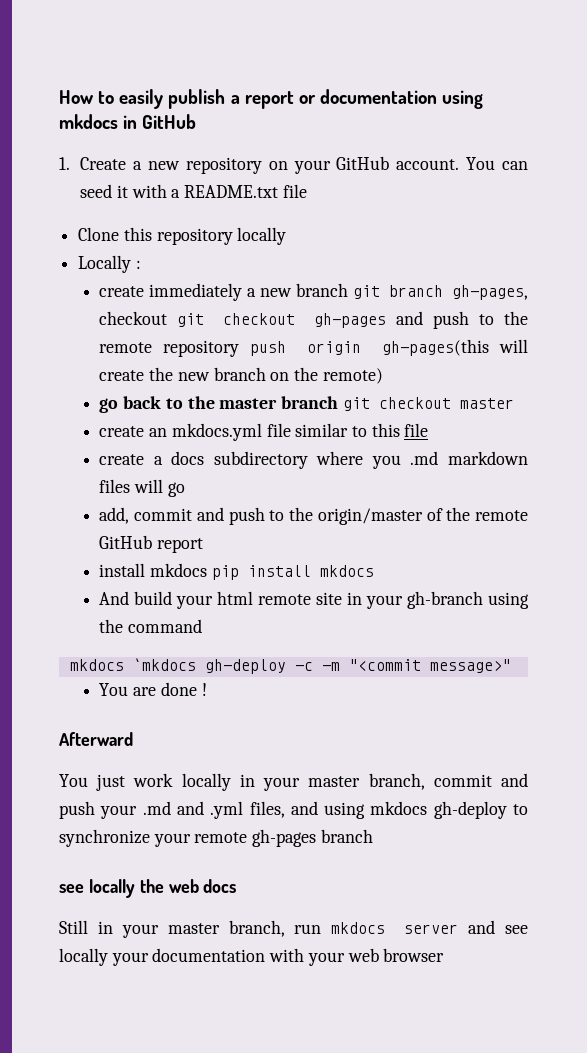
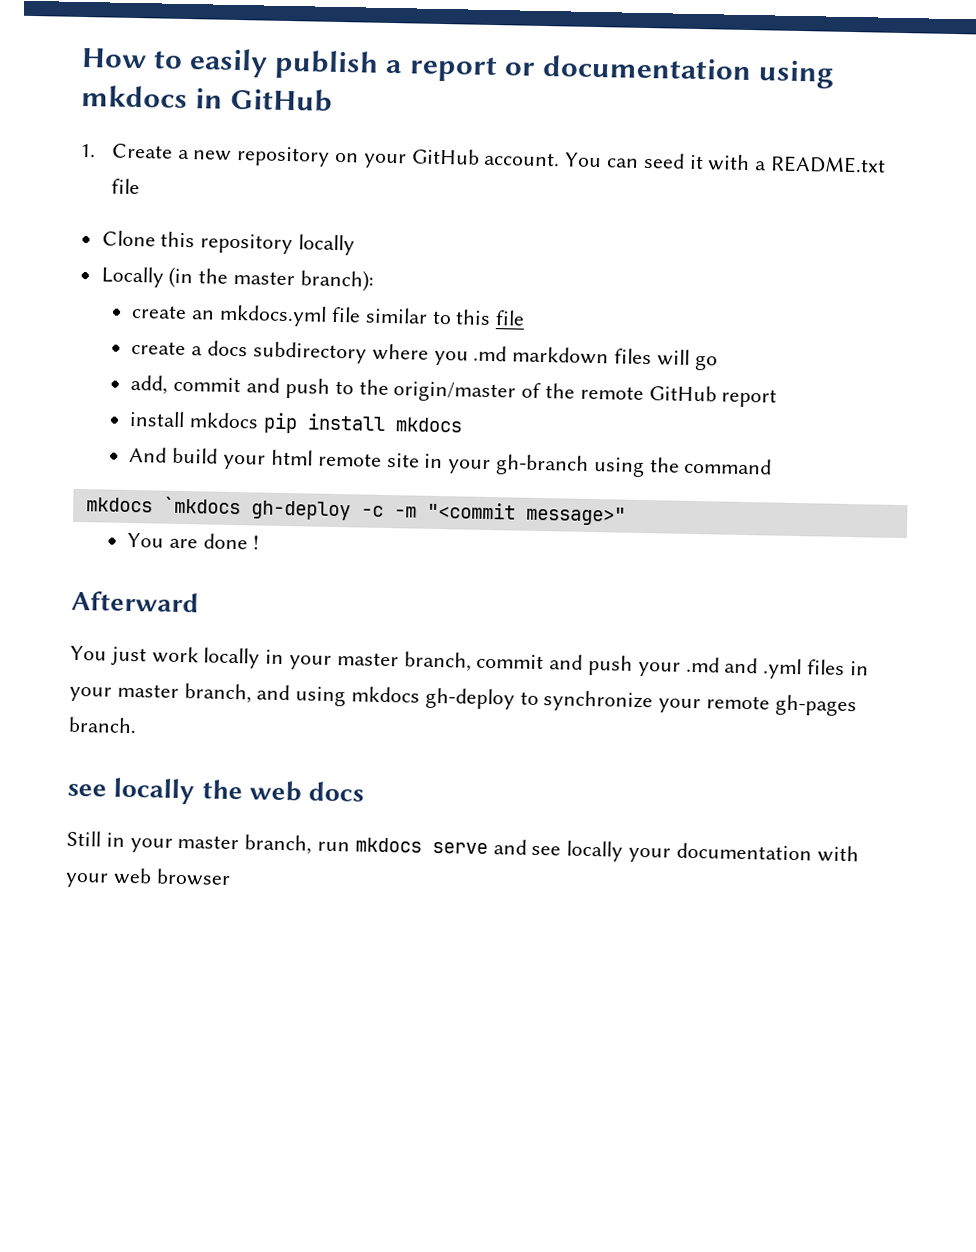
[135,260,141,269] [99,283,528,301] [99,311,528,329] [99,339,528,357] [99,367,383,384] [99,396,514,413] : // create immediately a new branch git branch gh-pages, checkout git checkout gh-pages and push to the remote repository push origin gh-pages(this will create the new branch on the remote) // go back to the master branch git checkout master -> [168,266,374,292] (in the master branch):
[249,801,285,818] files, -> [807,659,869,676] [69,683,252,704] files in your master branch,
[320,829,373,843] branch -> [68,716,137,734] branch.
[404,924,459,934] server -> [431,841,488,855] serve

